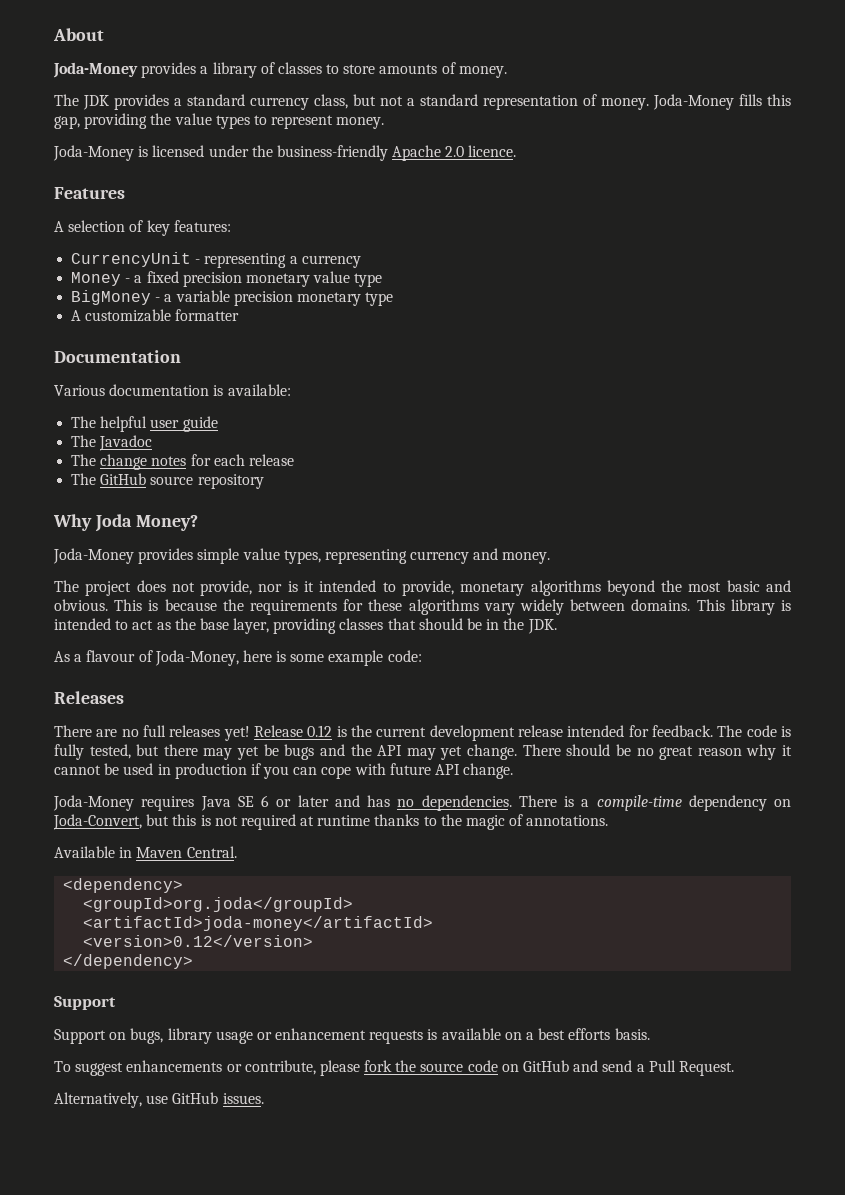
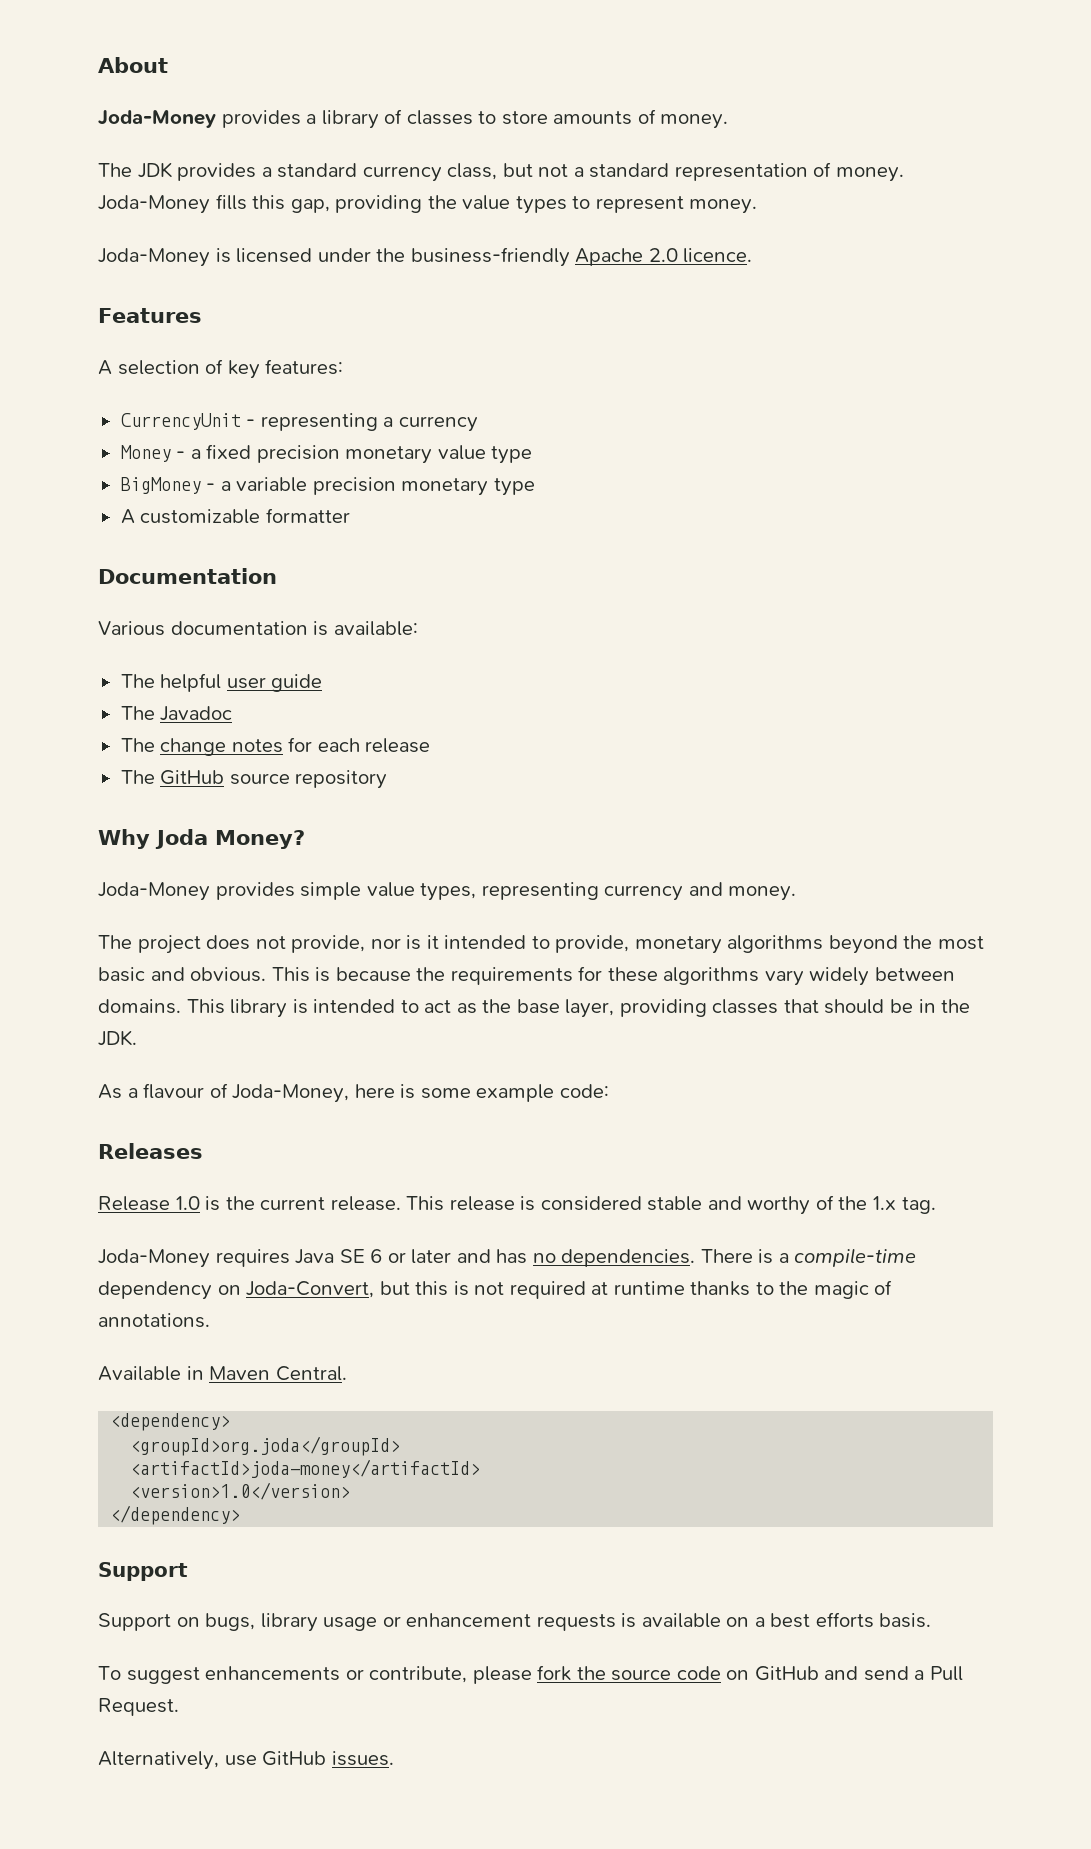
[54,725,792,741] [54,744,792,760] [54,763,514,779] There are no full releases yet! Release 0.12 is the current development release intended for feedback. The code is fully tested, but there may yet be bugs and the API may yet change. There should be no great reason why it cannot be used in production if you can cope with future API change. -> [98,1195,936,1215] Release 1.0 is the current release. This release is considered stable and worthy of the 1.x tag.
[83,935,314,947] <version>0.12</version> -> [130,1482,351,1500] <version>1.0</version>

